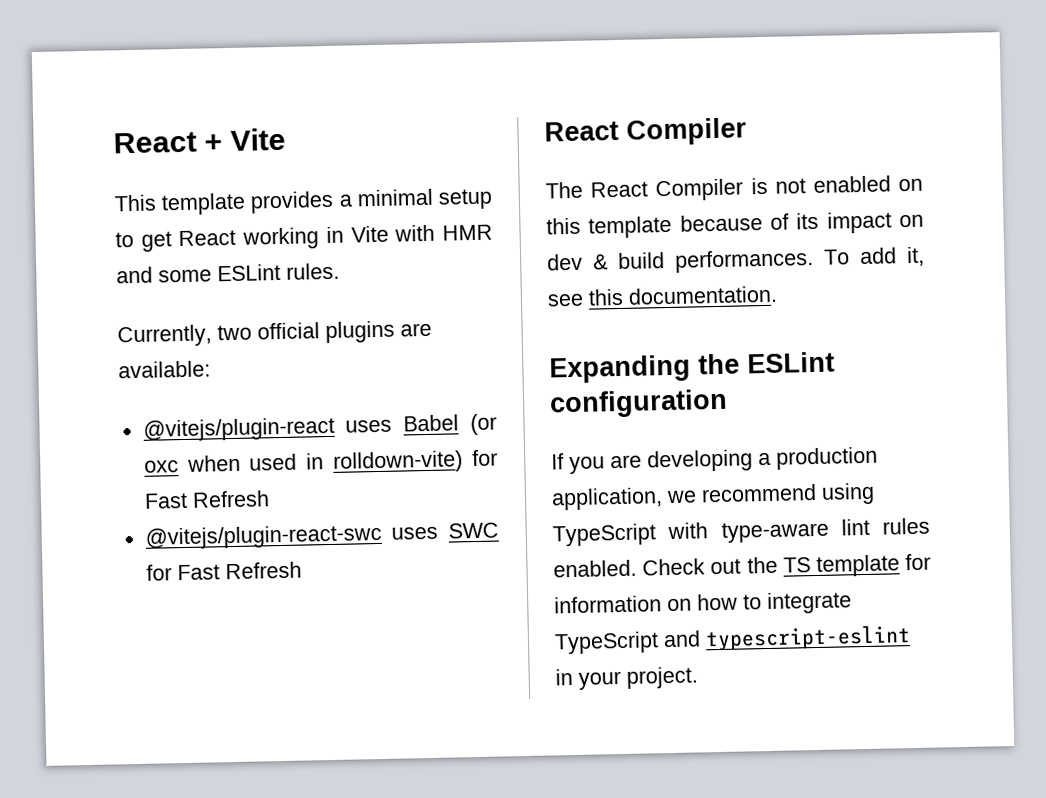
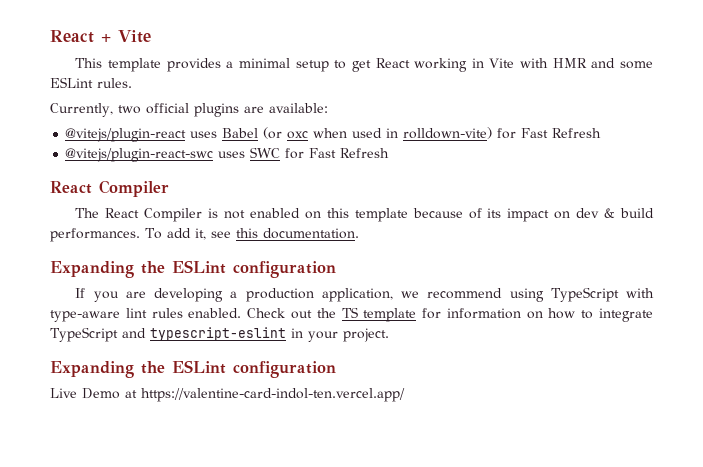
(698, 677) none -> [50,360,336,378] [50,388,405,402] // Expanding the ESLint configuration // Live Demo at https://valentine-card-indol-ten.vercel.app/

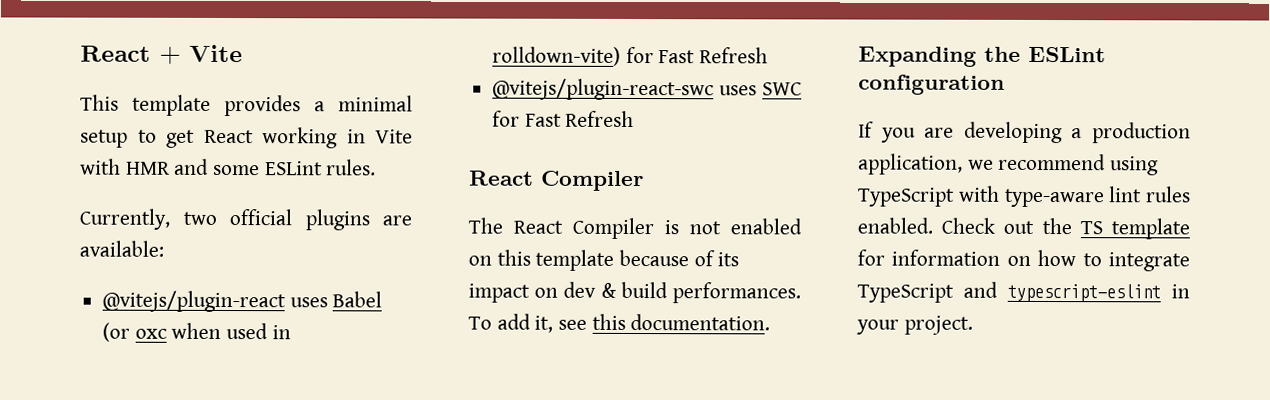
[50,360,336,378] [50,388,405,402] // Expanding the ESLint configuration // Live Demo at https://valentine-card-indol-ten.vercel.app/ -> (973, 325) none

